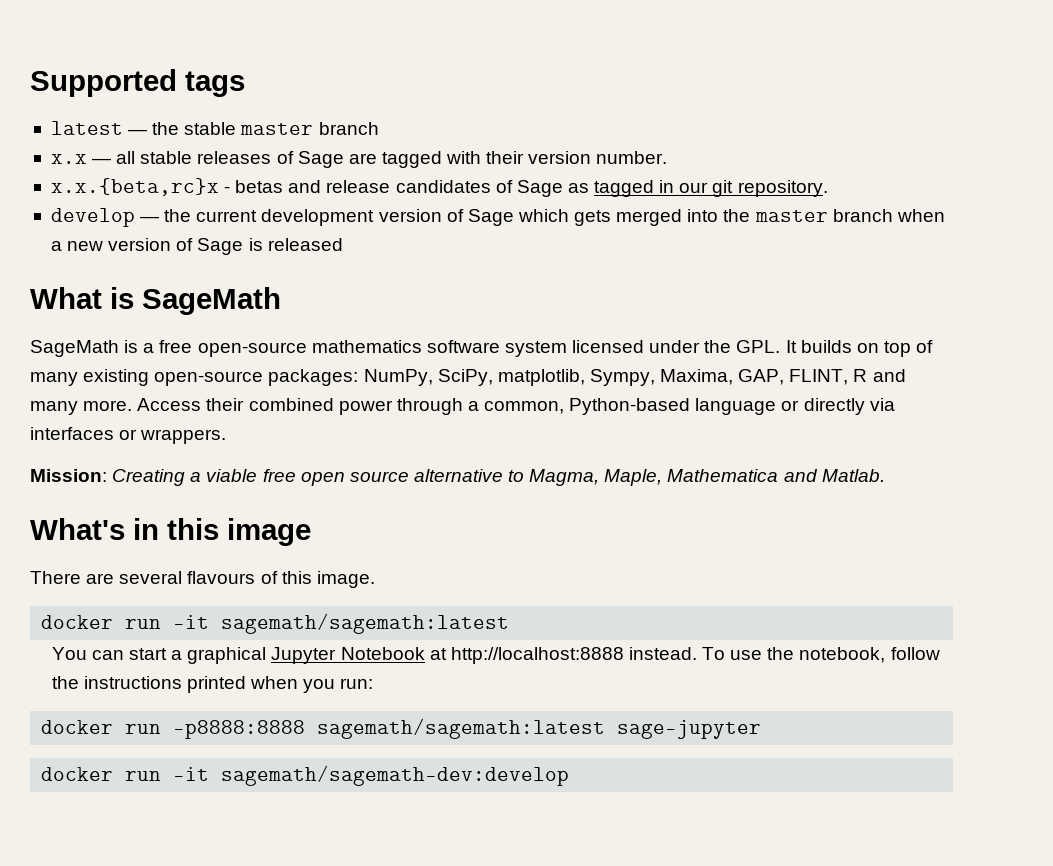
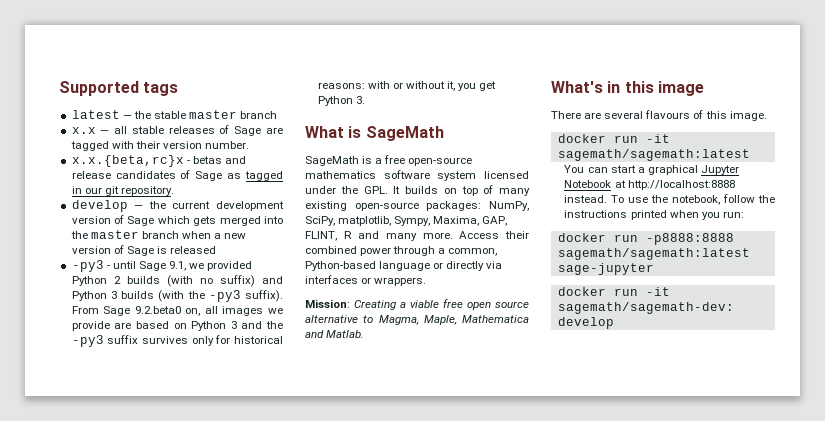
(343, 244) none -> [71,260,253,272] [71,275,283,287] [71,290,283,302] [71,306,283,316] [71,321,283,331] [71,335,283,347] [317,81,497,91] [317,96,365,106] // -py3 - until Sage 9.1, we provided Python 2 builds (with no suffix) and Python 3 builds (with the -py3 suffix). From Sage 9.2.beta0 on, all images we provide are based on Python 3 and the -py3 suffix survives only for historical reasons: with or without it, you get Python 3.

